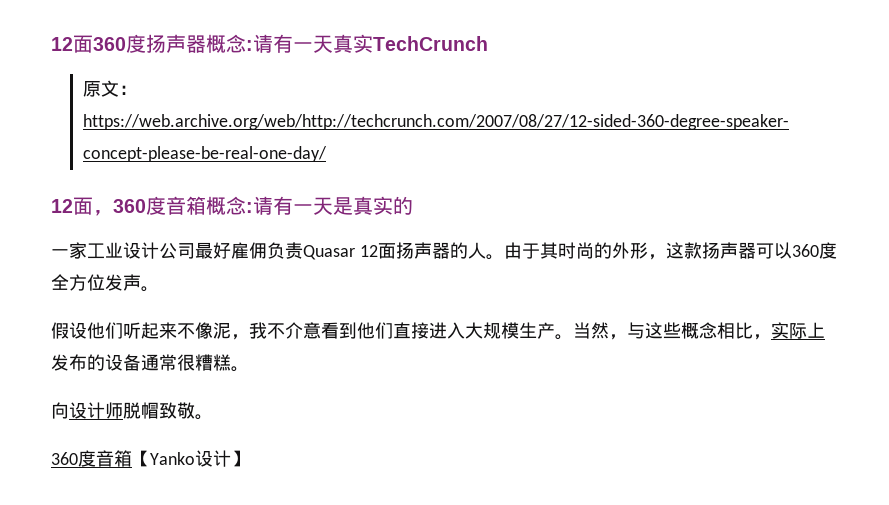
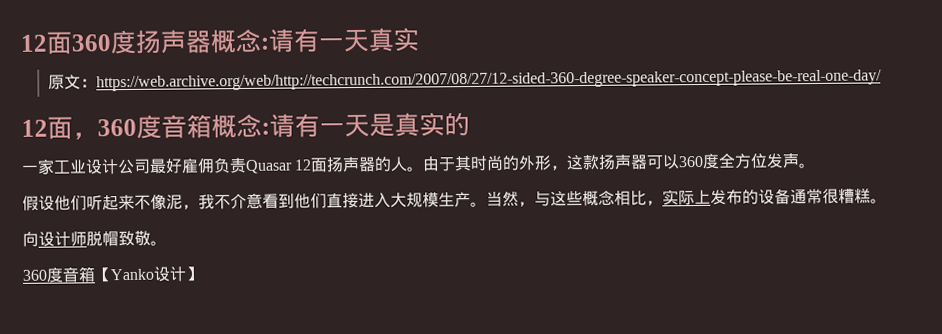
[373,36,488,51] TechCrunch -> (419, 39) none

